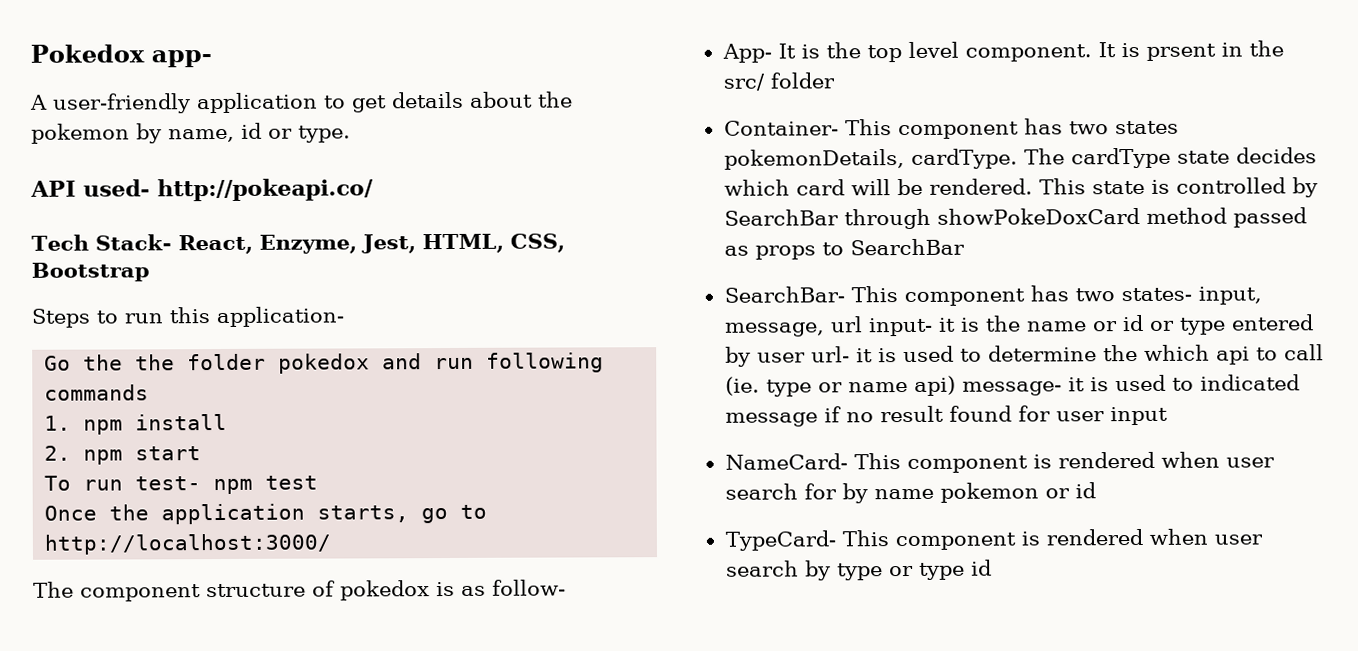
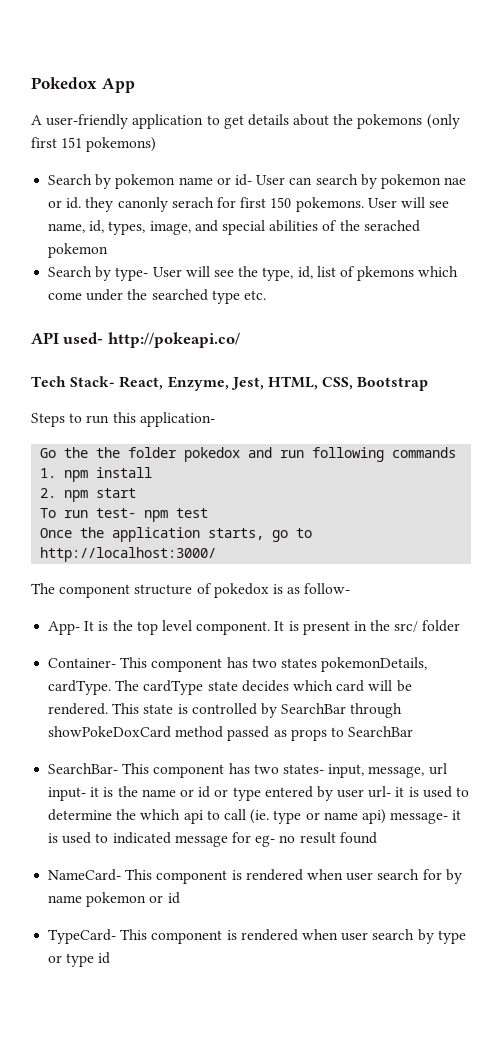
[150,50,212,68] app- -> [101,78,135,93] App
[31,122,351,144] pokemon by name, id or type. -> [357,114,460,129] [31,137,157,152] [48,174,467,189] [48,197,450,212] [48,220,420,235] [48,243,109,258] [48,266,459,281] [48,289,266,304] pokemons (only first 151 pokemons) // Search by pokemon name or id- User can search by pokemon nae or id. they canonly serach for first 150 pokemons. User will see name, id, types, image, and special abilities of the serached pokemon // Search by type- User will see the type, id, list of pkemons which come under the searched type etc.
[1145,43,1216,61] prsent -> [302,621,350,635] present
[823,406,842,423] if -> [231,832,276,847] for eg-
[1017,405,1168,426] for user input -> (377, 838) none

